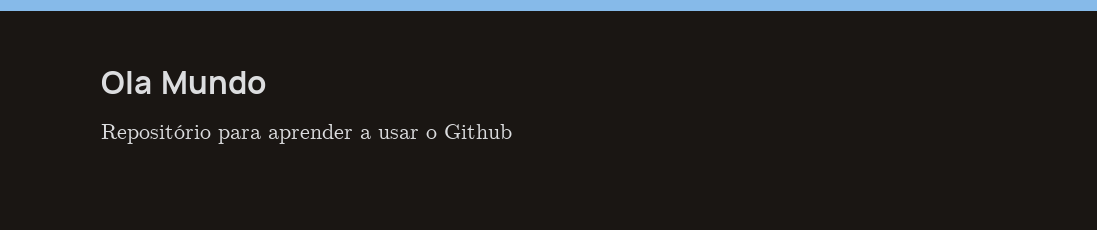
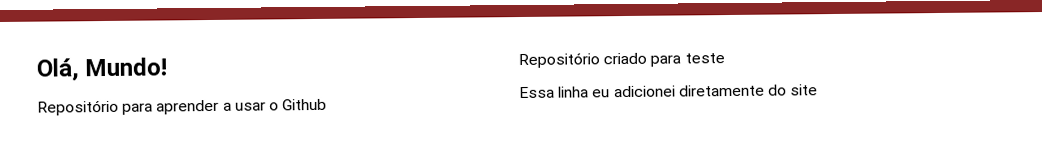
[101,71,266,94] Ola Mundo -> [36,57,168,82] Olá, Mundo!
(512, 131) none -> [518,52,725,69] [519,84,819,99] // Repositório criado para teste // Essa linha eu adicionei diretamente do site

